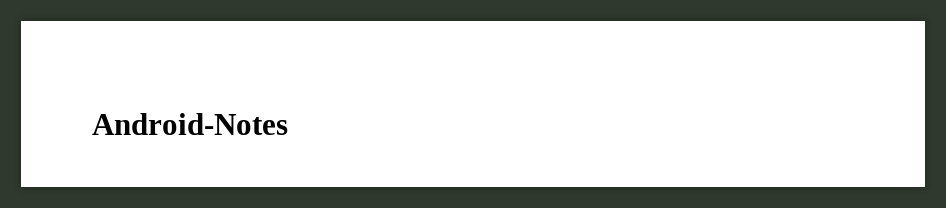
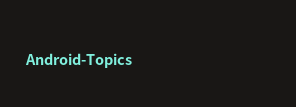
[92,113,288,135] Android-Notes -> [25,53,132,68] Android-Topics

